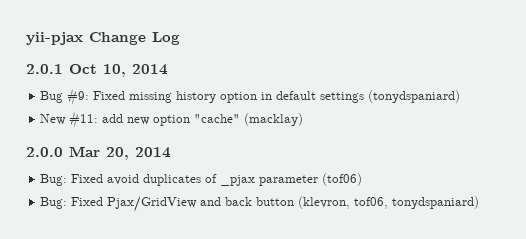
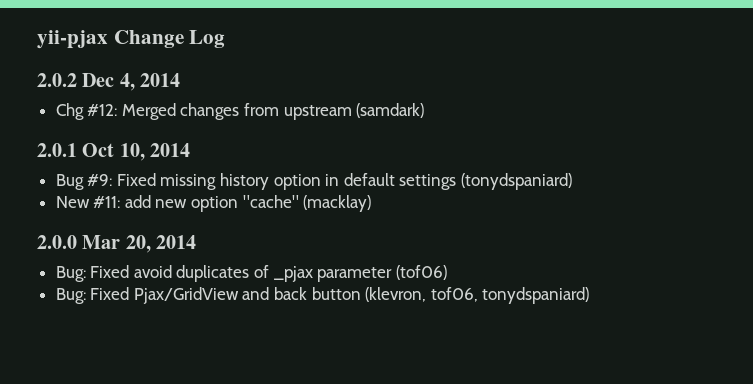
(180, 38) none -> [37,73,181,91] [55,103,425,120] // 2.0.2 Dec 4, 2014 // Chg #12: Merged changes from upstream (samdark)

